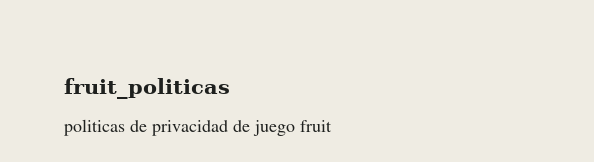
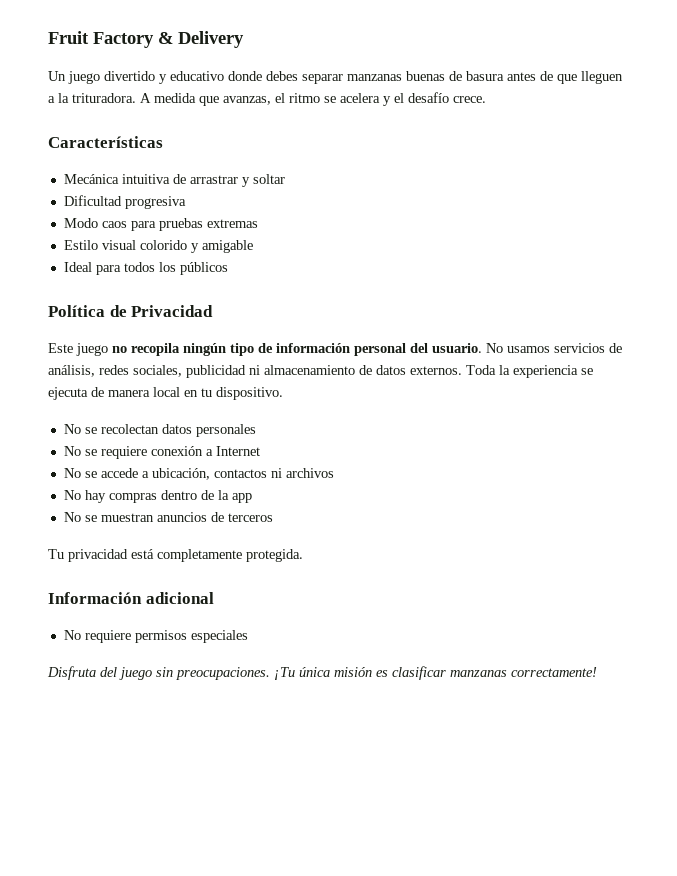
[64,78,230,99] [64,119,332,136] fruit_politicas // politicas de privacidad de juego fruit -> [48,31,244,48] [48,71,623,84] [48,92,486,106] [48,136,163,148] [63,174,285,187] [63,195,186,209] [63,218,258,231] [63,240,253,253] [63,262,228,275] [48,305,214,317] [48,343,622,356] [48,365,593,378] [48,387,283,400] [63,424,256,437] [63,446,260,459] [63,468,334,480] [63,490,252,503] [63,512,273,522] [48,549,303,562] [48,592,214,604] [63,630,248,643] [47,666,597,680] Fruit Factory & Delivery // Un juego divertido y educativo donde debes separar manzanas buenas de basura antes de que lleguen a la trituradora. A medida que avanzas, el ritmo se acelera y el desafío crece. // Características // Mecánica intuitiva de arrastrar y soltar // Dificultad progresiva // Modo caos para pruebas extremas // Estilo visual colorido y amigable // Ideal para todos los públicos // Política de Privacidad // Este juego no recopila ningún tipo de información personal del usuario. No usamos servicios de análisis, redes sociales, publicidad ni almacenamiento de datos externos. Toda la experiencia se ejecuta de manera local en tu dispositivo. // No se recolectan datos personales // No se requiere conexión a Internet // No se accede a ubicación, contactos ni archivos // No hay compras dentro de la app // No se muestran anuncios de terceros // Tu privacidad está completamente protegida. // Información adicional // No requiere permisos especiales // Disfruta del juego sin preocupaciones. ¡Tu única misión es clasificar manzanas correctamente!

